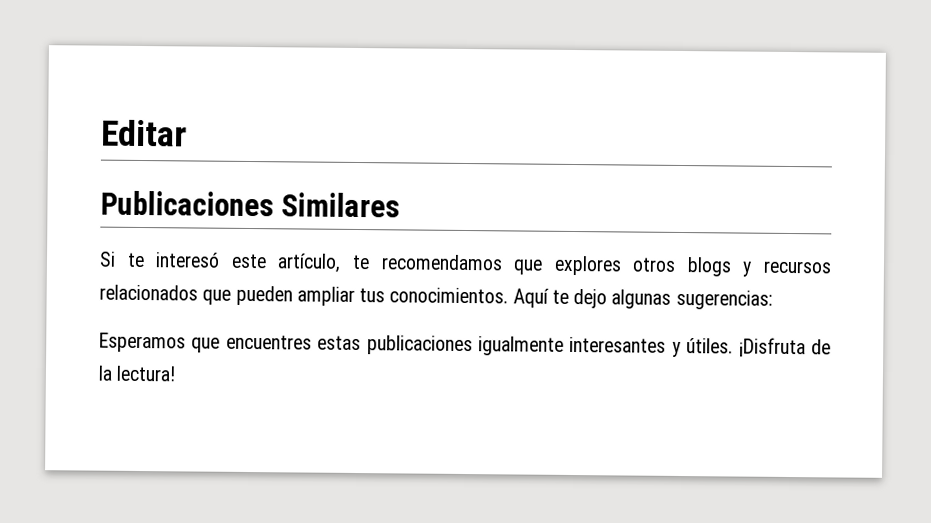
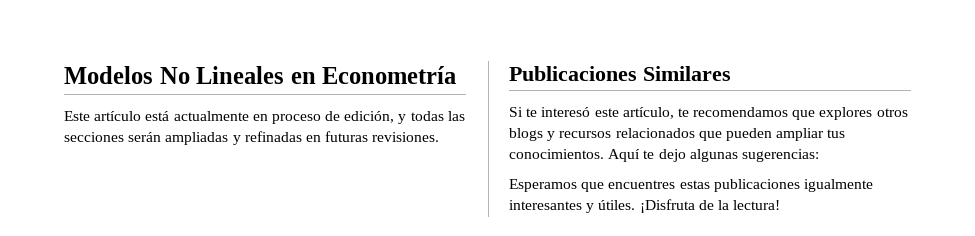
[101,119,187,147] Editar -> [64,66,457,84] [64,111,465,124] [64,131,440,145] Modelos No Lineales en Econometría // Este artículo está actualmente en proceso de edición, y todas las secciones serán ampliadas y refinadas en futuras revisiones.

